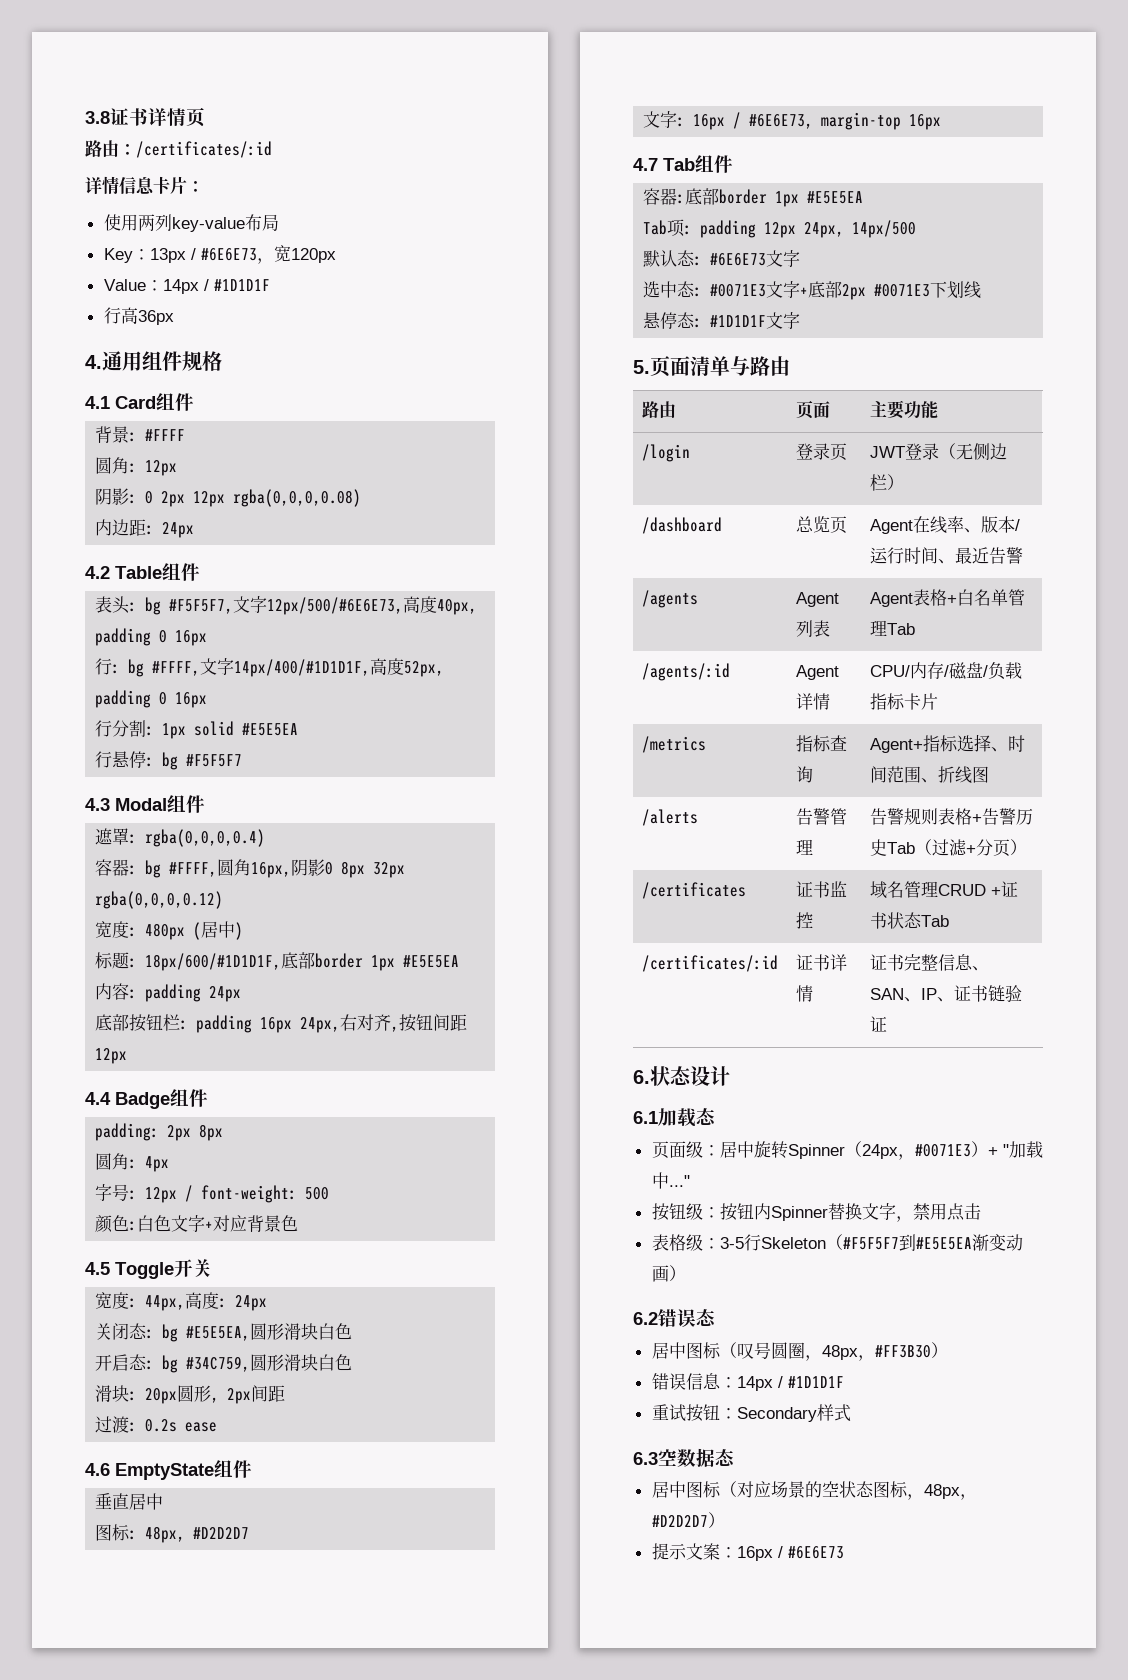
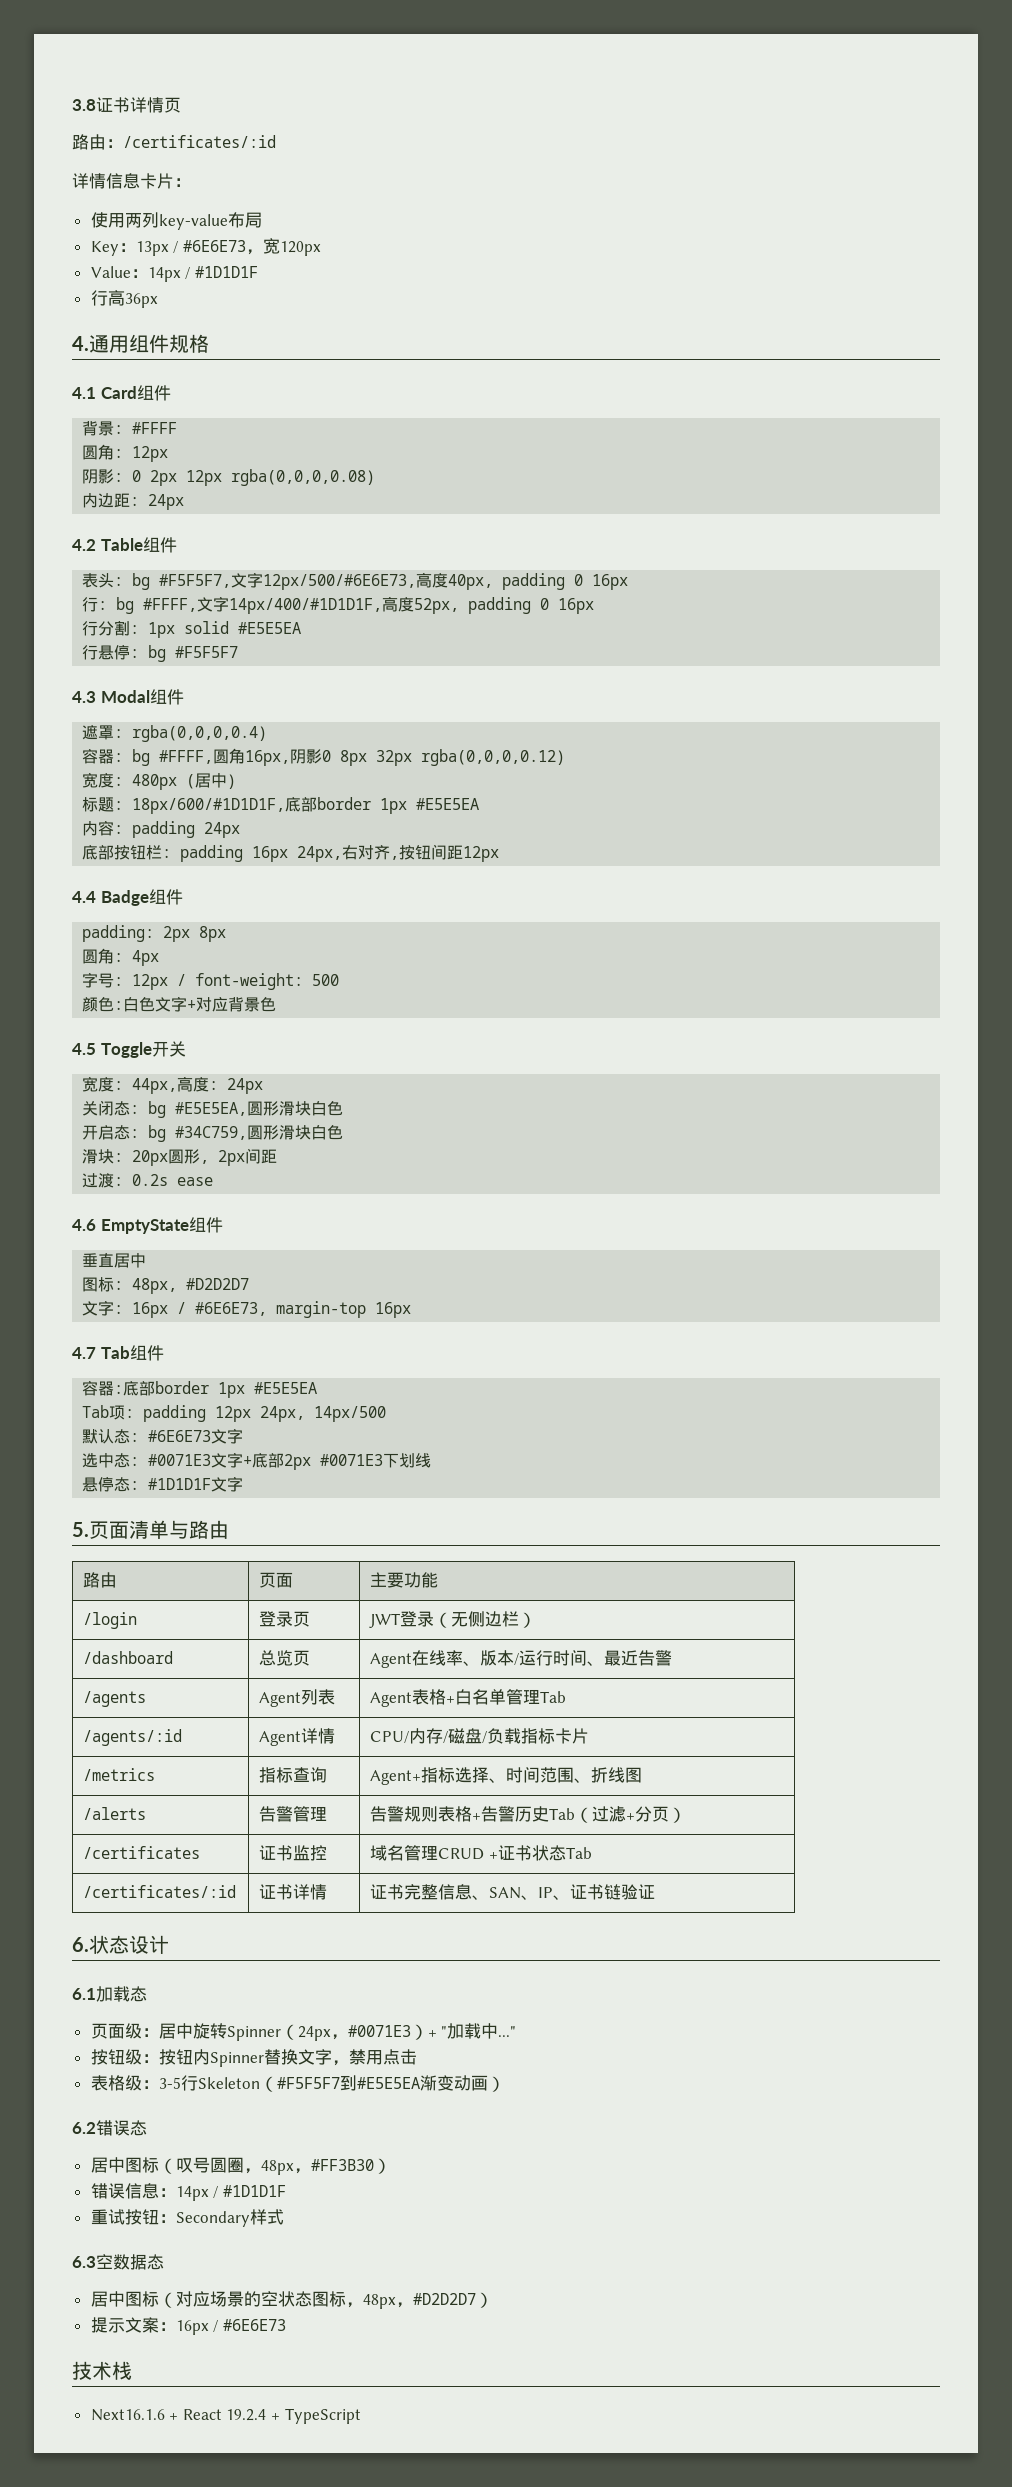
(844, 1552) none -> [72,2361,132,2380] [90,2408,361,2424] // 技术栈 // Next16.1.6 + React 19.2.4 + TypeScript

